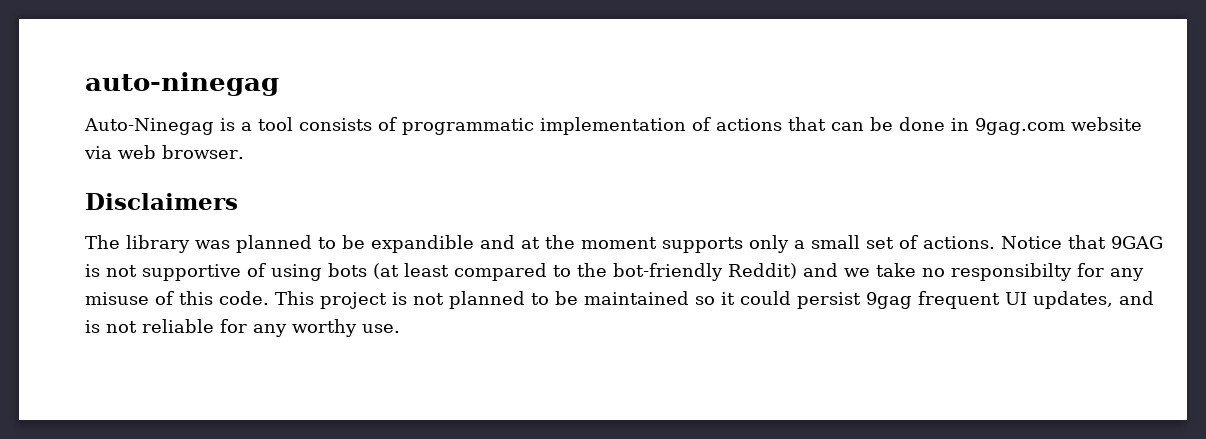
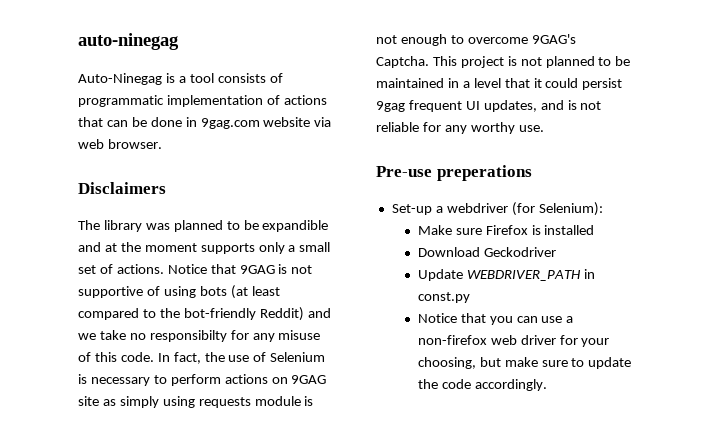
(269, 298) none -> [157,352,326,364] [78,374,327,386] [78,396,314,408] [376,34,576,46] [376,56,429,68] In fact, the use of Selenium is necessary to perform actions on 9GAG site as simply using requests module is not enough to overcome 9GAG's Captcha.
[695,296,715,305] so -> [447,78,530,88] in a level that
(400, 328) none -> [376,165,532,181] [391,202,603,216] [417,225,595,235] [417,247,556,257] [417,269,595,281] [417,292,470,303] [417,313,574,325] [417,335,610,347] [417,357,632,369] [417,379,547,391] // Pre-use preperations // Set-up a webdriver (for Selenium): // Make sure Firefox is installed // Download Geckodriver // Update WEBDRIVER_PATH in const.py // Notice that you can use a non-firefox web driver for your choosing, but make sure to update the code accordingly.

